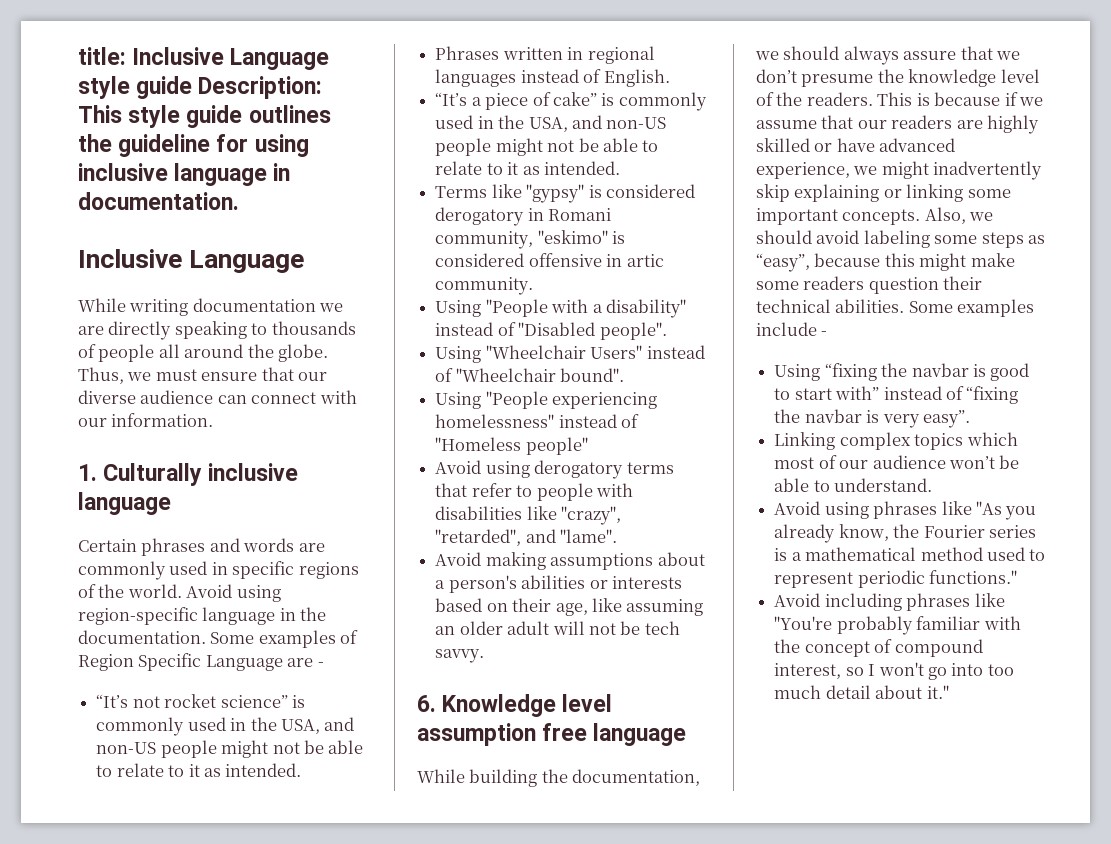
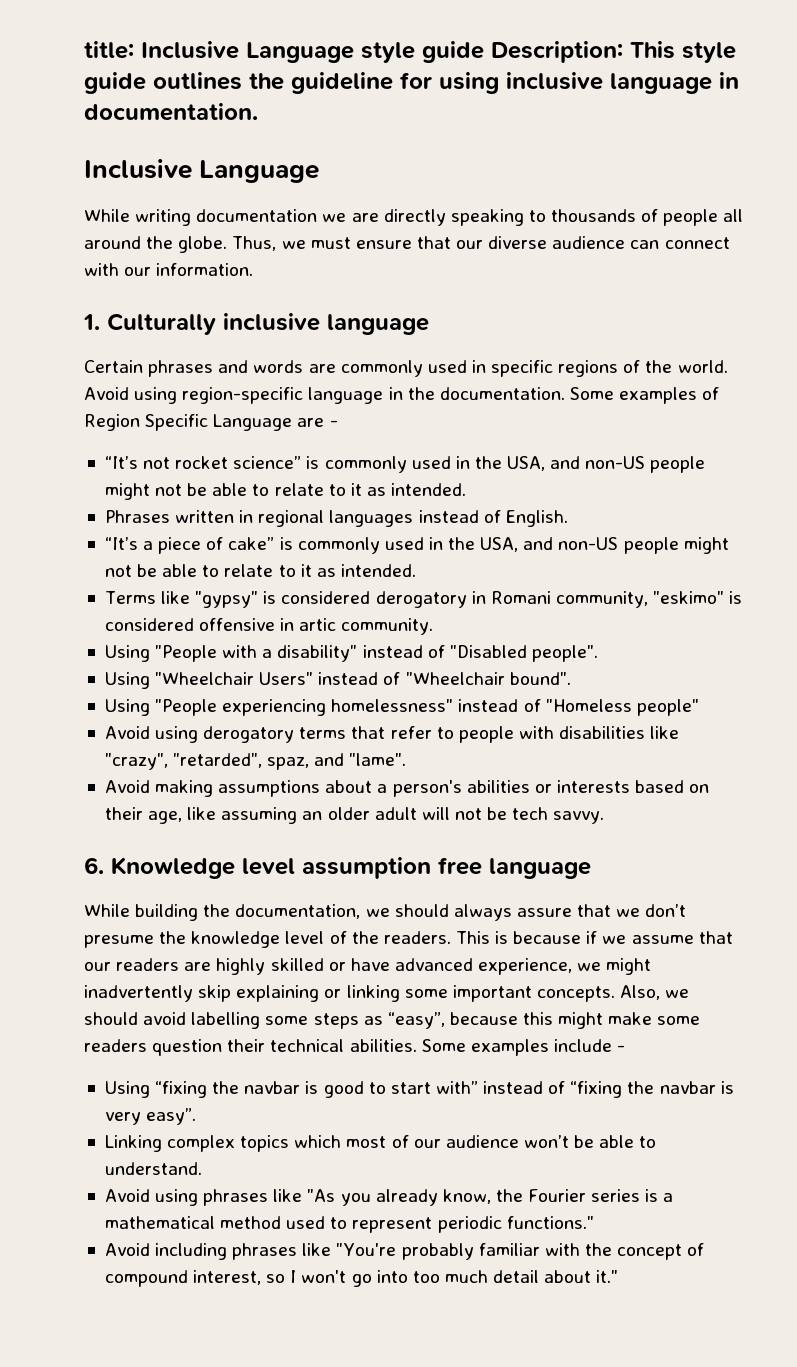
(522, 537) none -> [267,757,310,770] spaz,
[863,230,930,248] labeling -> [191,1012,261,1029] labelling

